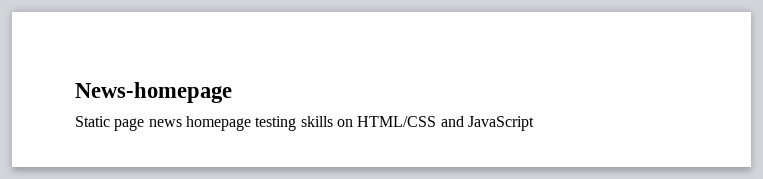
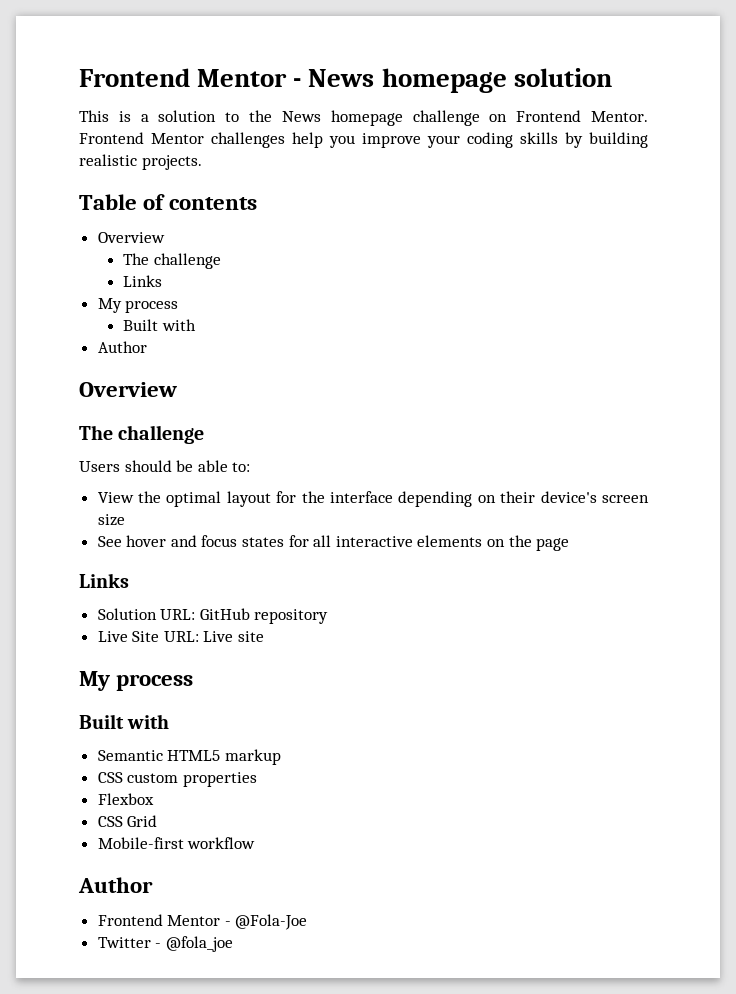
[75,82,232,103] [75,116,534,131] News-homepage // Static page news homepage testing skills on HTML/CSS and JavaScript -> [79,68,612,93] [79,110,648,126] [79,132,648,148] [79,154,202,170] [79,194,258,210] [97,232,165,243] [123,253,221,269] [123,275,163,287] [97,298,179,313] [123,319,196,331] [97,341,147,353] [79,382,177,397] [79,425,205,444] [79,460,251,472] [97,491,649,507] [97,514,125,526] [97,535,570,551] [79,573,129,588] [97,608,329,624] [97,631,265,642] [79,671,194,691] [79,714,170,729] [97,749,281,765] [97,772,257,787] [97,793,154,805] [97,815,158,827] [97,837,256,849] [78,877,153,893] [97,914,308,930] [97,936,233,952] Frontend Mentor - News homepage solution // This is a solution to the News homepage challenge on Frontend Mentor. Frontend Mentor challenges help you improve your coding skills by building realistic projects. // Table of contents // Overview // The challenge // Links // My process // Built with // Author // Overview // The challenge // Users should be able to: // View the optimal layout for the interface depending on their device's screen size // See hover and focus states for all interactive elements on the page // Links // Solution URL: GitHub repository // Live Site URL: Live site // My process // Built with // Semantic HTML5 markup // CSS custom properties // Flexbox // CSS Grid // Mobile-first workflow // Author // Frontend Mentor - @Fola-Joe // Twitter - @fola_joe

